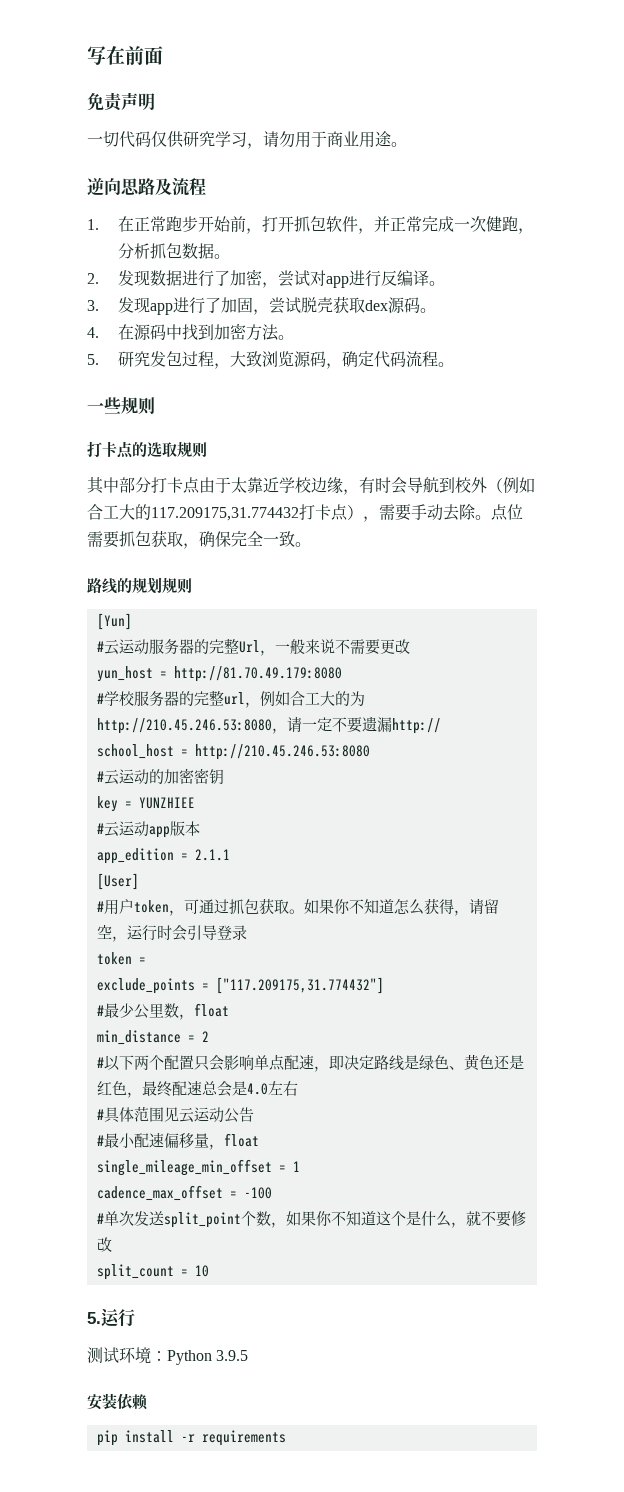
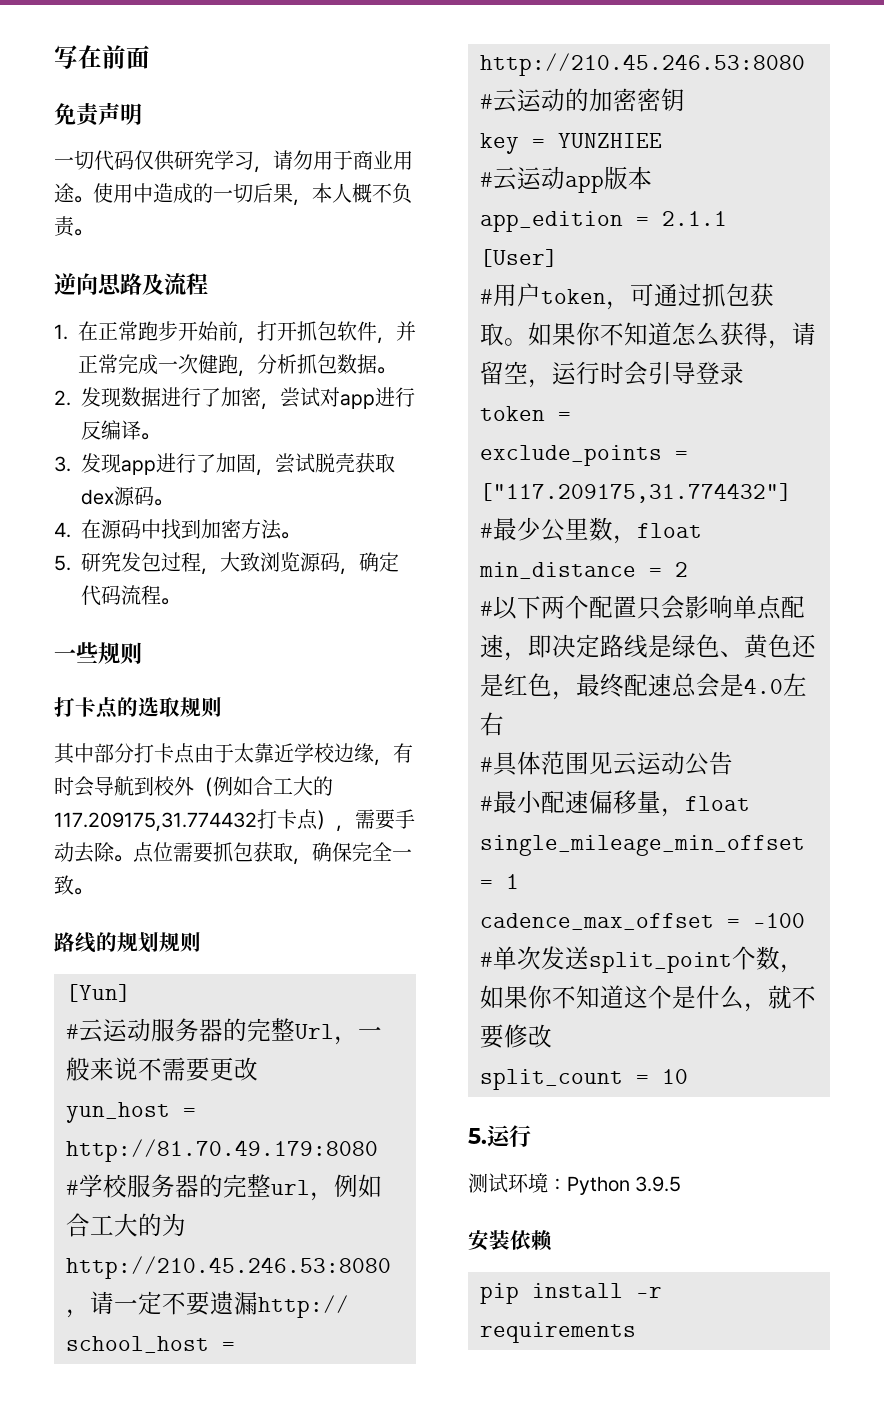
(407, 144) none -> [93,183,412,206] [54,216,93,237] 使用中造成的一切后果，本人概不负责。

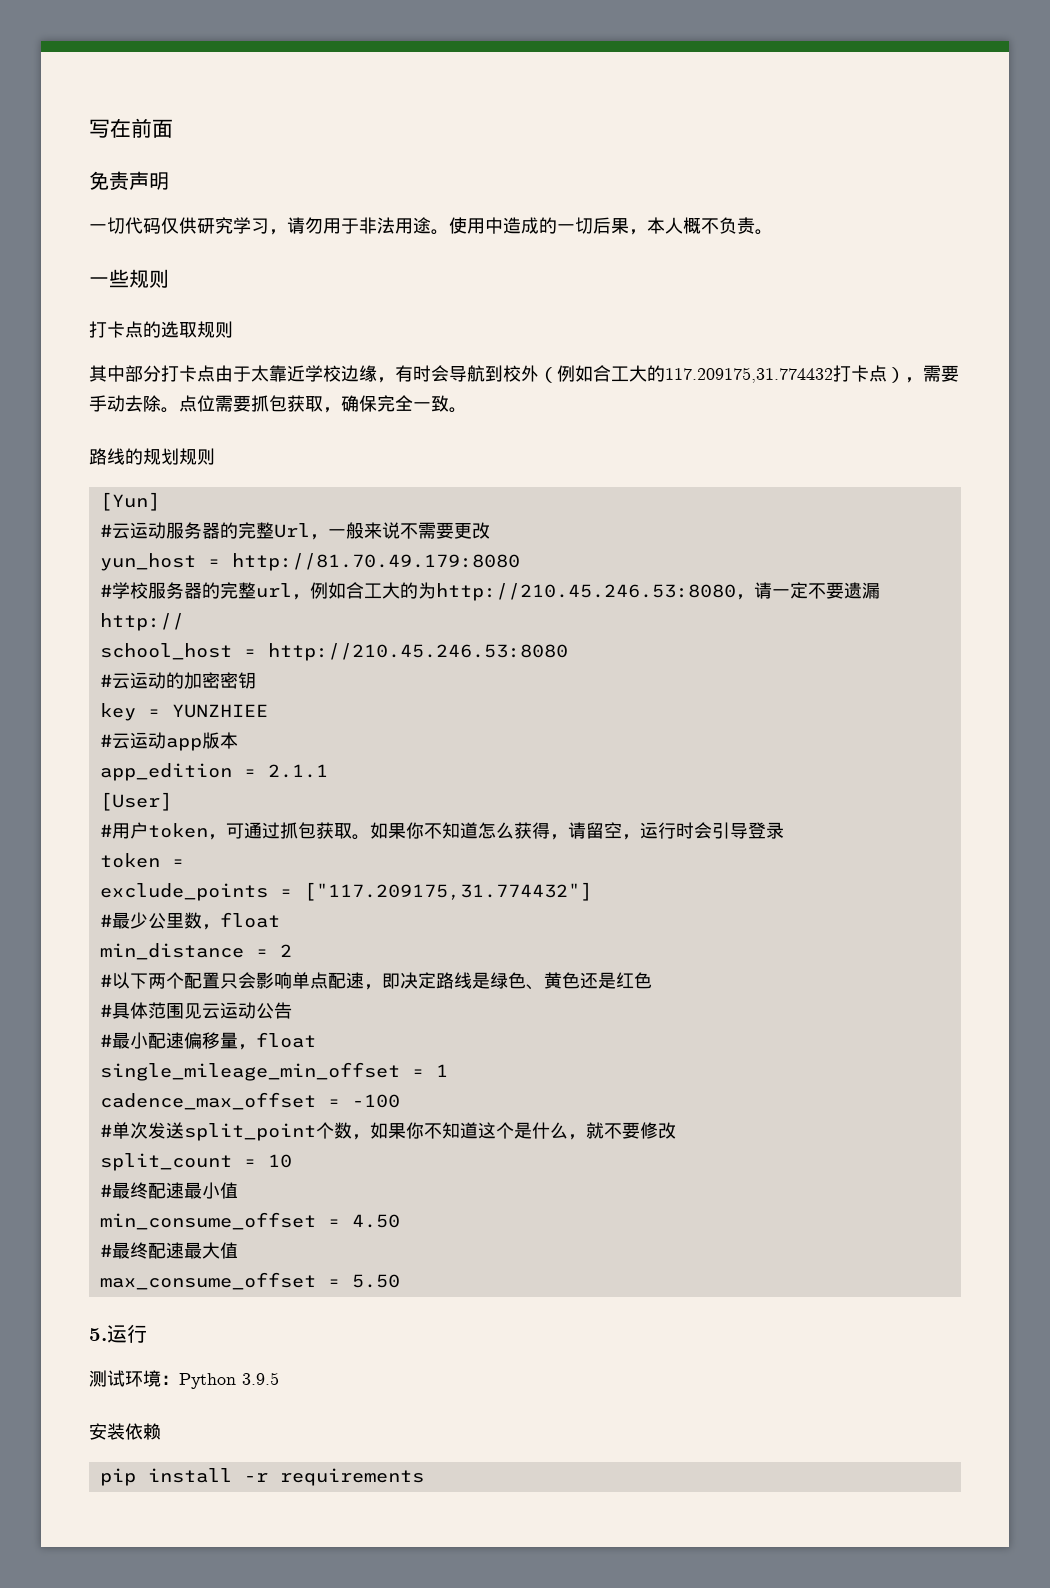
[353,150,393,170] 商业 -> [359,217,395,234] 非法
[54,273,208,295] [54,321,416,344] [78,354,396,377] [54,387,415,410] [81,420,160,440] [54,453,395,476] [81,486,173,506] [54,519,300,540] [54,552,399,575] [81,585,180,606] // 逆向思路及流程 // 1.在正常跑步开始前，打开抓包软件，并正常完成一次健跑，分析抓包数据。 // 2.发现数据进行了加密，尝试对app进行反编译。 // 3.发现app进行了加固，尝试脱壳获取dex源码。 // 4.在源码中找到加密方法。 // 5.研究发包过程，大致浏览源码，确定代码流程。 -> (773, 232) none
[552,673,807,700] [480,712,504,736] ，最终配速总会是4.0左右 -> (652, 980) none
(688, 1076) none -> [99,1182,238,1199] [99,1212,400,1230] [99,1242,238,1259] [99,1272,400,1290] // #最终配速最小值 // min_consume_offset = 4.50 // #最终配速最大值 // max_consume_offset = 5.50

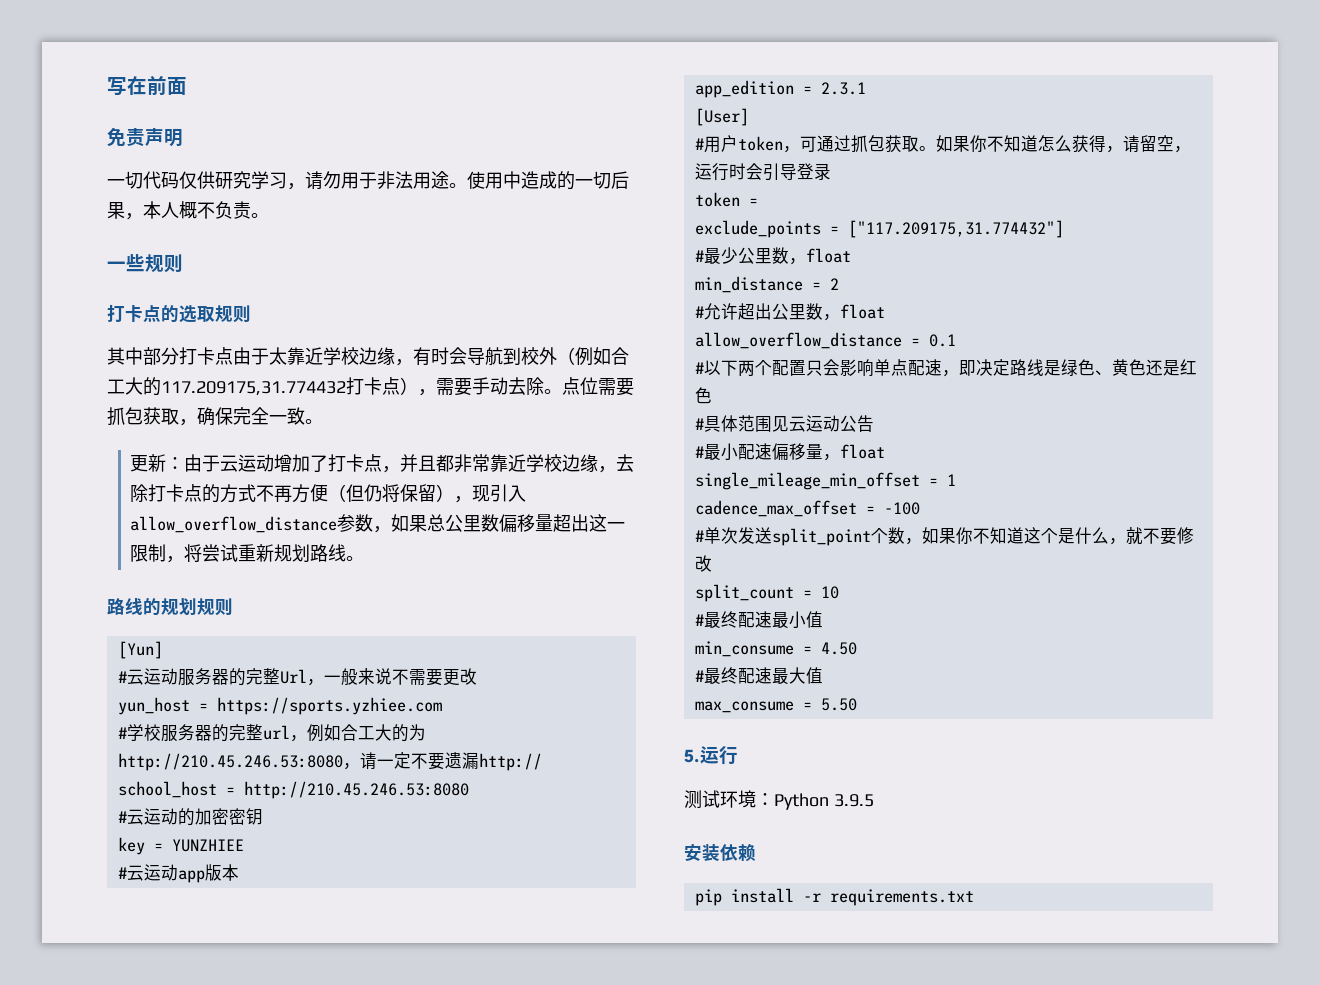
(467, 410) none -> [130,454,635,473] [130,484,527,503] [130,514,626,533] [130,544,365,563] // 更新：由于云运动增加了打卡点，并且都非常靠近学校边缘，去除打卡点的方式不再方便（但仍将保留），现引入allow_overflow_distance参数，如果总公里数偏移量超出这一限制，将尝试重新规划路线。
[231,553,520,571] http://81.70.49.179:8080 -> [216,697,442,715] https://sports.yzhiee.com
[267,764,328,778] 2.1.1 -> [820,82,866,95] 2.3.1
(292, 950) none -> [694,303,885,321] [694,332,956,349] // #允许超出公里数，float // allow_overflow_distance = 0.1
[99,1212,316,1230] min_consume_offset -> [694,641,794,657] min_consume
[99,1272,316,1290] max_consume_offset -> [694,701,794,713] max_consume
[279,1468,424,1486] requirements -> [829,889,974,906] requirements.txt

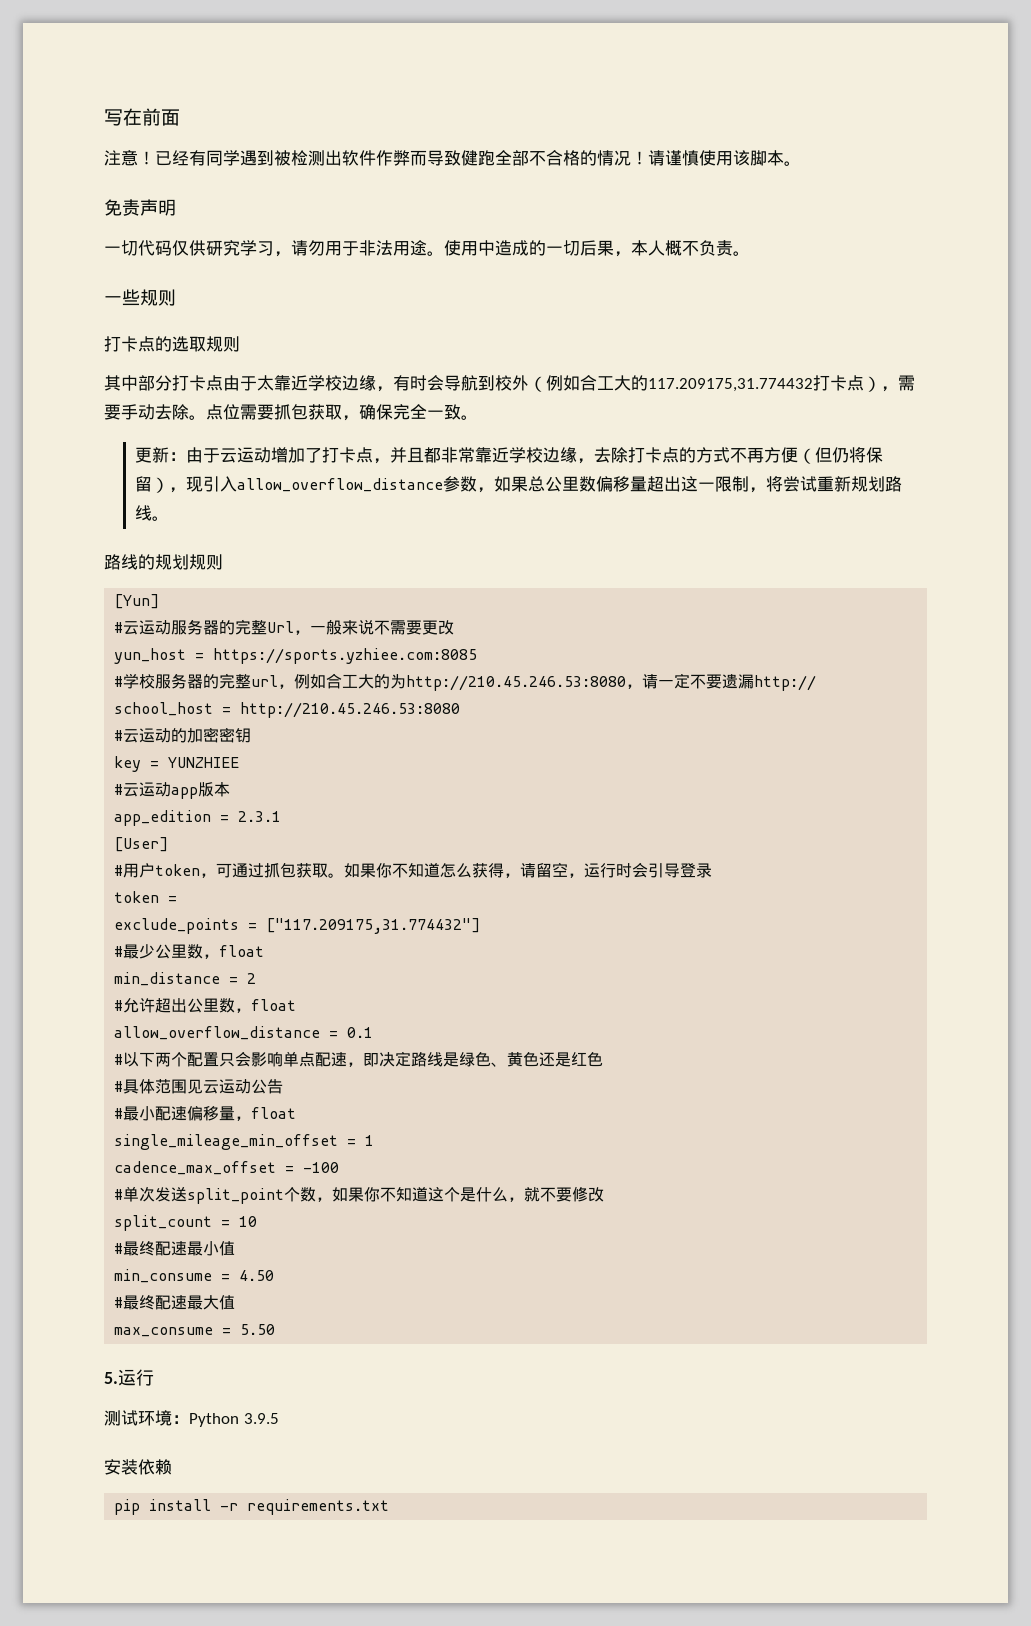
(187, 86) none -> [104,150,801,166] // 注意！已经有同学遇到被检测出软件作弊而导致健跑全部不合格的情况！请谨慎使用该脚本。
[216,697,442,715] https://sports.yzhiee.com -> [213,648,478,664] https://sports.yzhiee.com:8085

